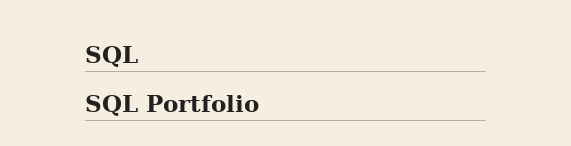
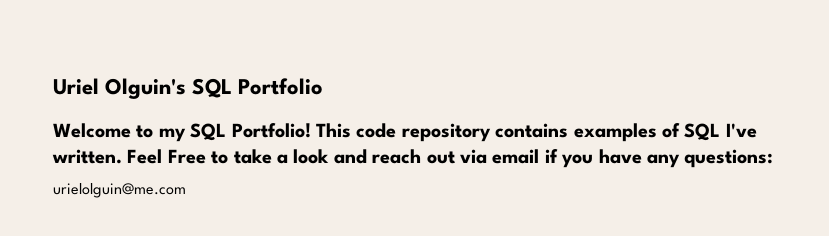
[85,46,138,67] SQL // -> [53,78,187,99] Uriel Olguin's
(259, 103) none -> [53,123,757,142] [52,149,774,168] [53,183,186,198] // Welcome to my SQL Portfolio! This code repository contains examples of SQL I've written. Feel Free to take a look and reach out via email if you have any questions: // urielolguin@me.com

